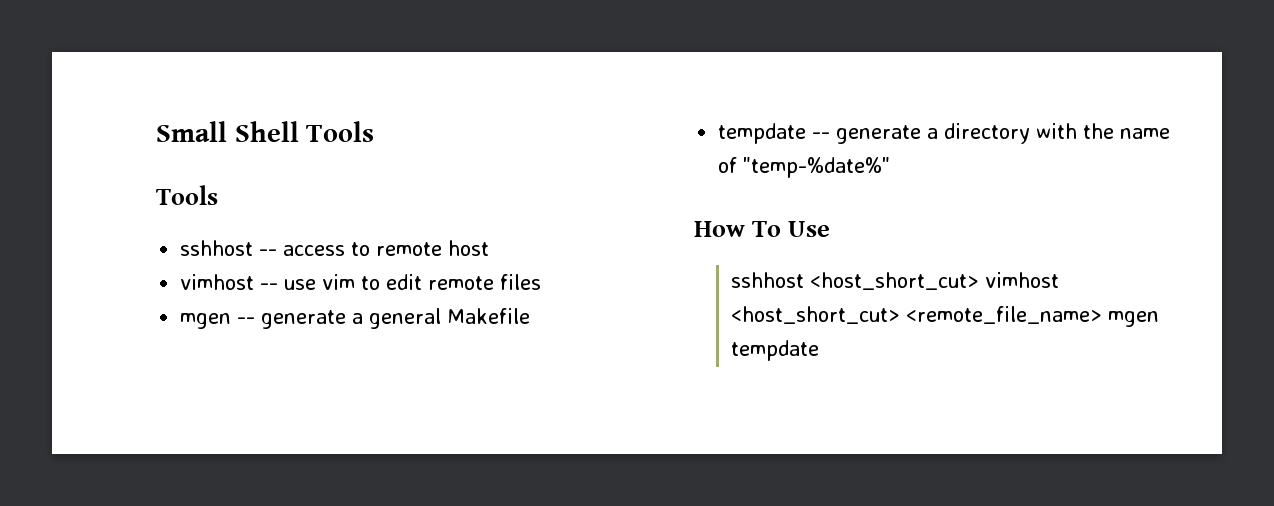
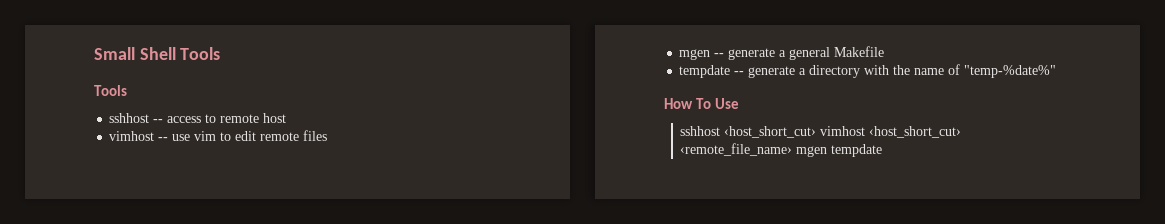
[810,272,1060,290] [731,306,1103,324] <host_short_cut> vimhost <host_short_cut> <remote_file_name> -> [724,126,962,138] [680,143,793,156] ‹host_short_cut› vimhost ‹host_short_cut› ‹remote_file_name›

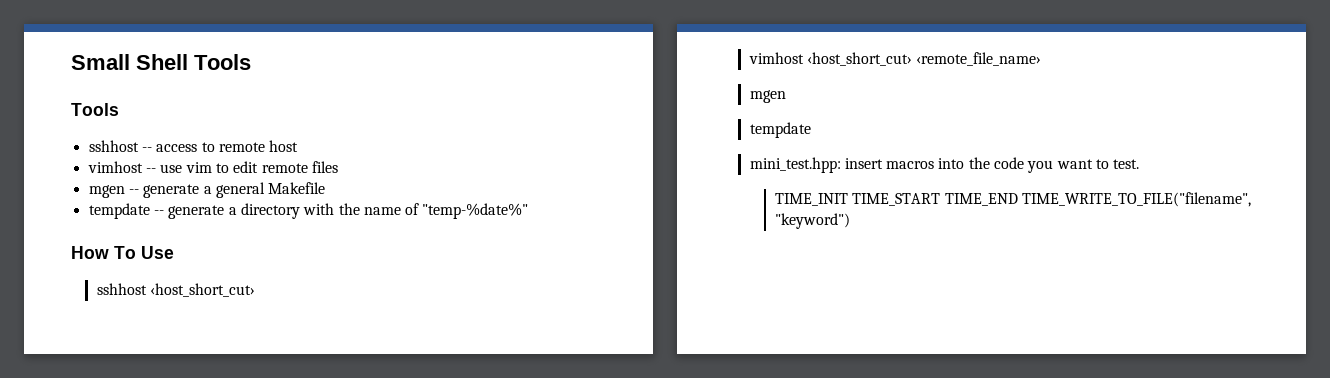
(817, 132) none -> (255, 290) //
[796,144,883,157] mgen tempdate -> [749,90,786,103] [749,122,811,138] [749,157,1140,173] [774,192,1251,207] [774,213,850,229] // mgen // tempdate // mini_test.hpp: insert macros into the code you want to test. // TIME_INIT TIME_START TIME_END TIME_WRITE_TO_FILE("filename", "keyword")

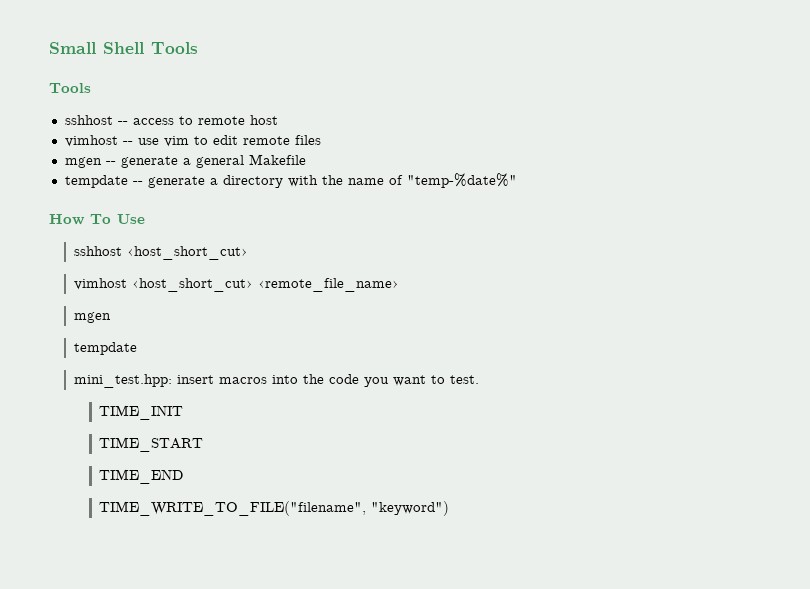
(848, 199) none -> (184, 412) //
(941, 199) none -> (204, 444) //
(1018, 199) none -> (184, 476) //

